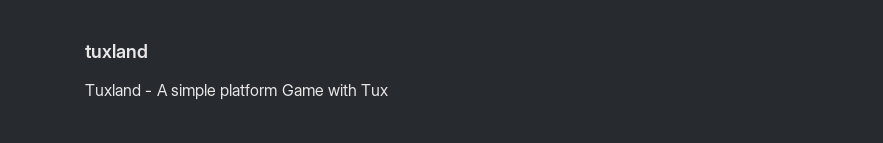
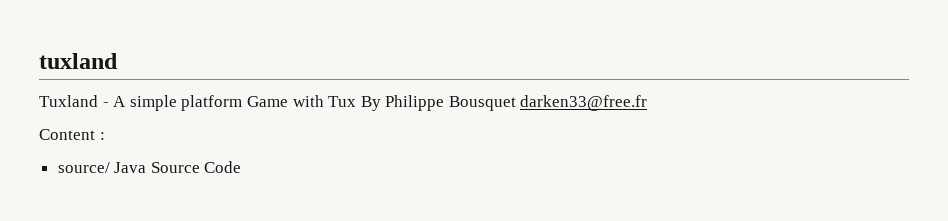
(389, 90) none -> [360,95,648,111] [39,129,105,140] [57,161,242,173] By Philippe Bousquet darken33@free.fr // Content : // source/ Java Source Code

